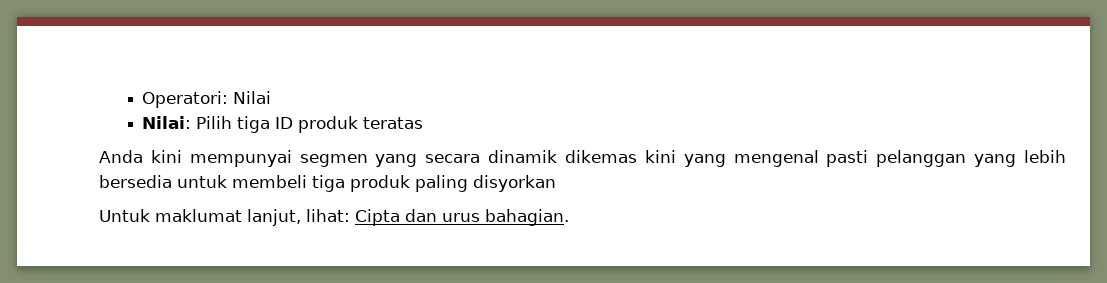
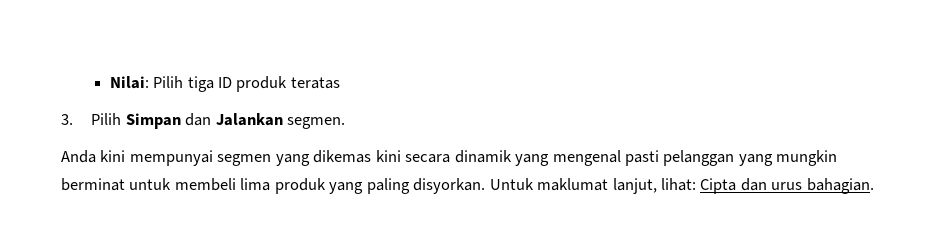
[142,91,272,108] Operatori: Nilai // -> (109, 82) none
(424, 123) none -> [61,113,346,129] // 3. Pilih Simpan dan Jalankan segmen.
[425,150,676,163] secara dinamik dikemas kini -> [313,150,512,163] dikemas kini secara dinamik
[1024,150,1066,163] [99,175,556,192] lebih bersedia untuk membeli tiga produk paling disyorkan // -> [776,150,838,166] [61,178,486,194] mungkin berminat untuk membeli lima produk yang paling disyorkan.

